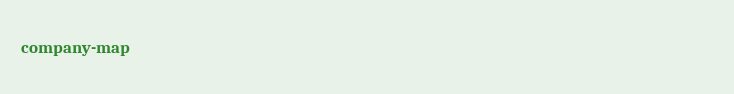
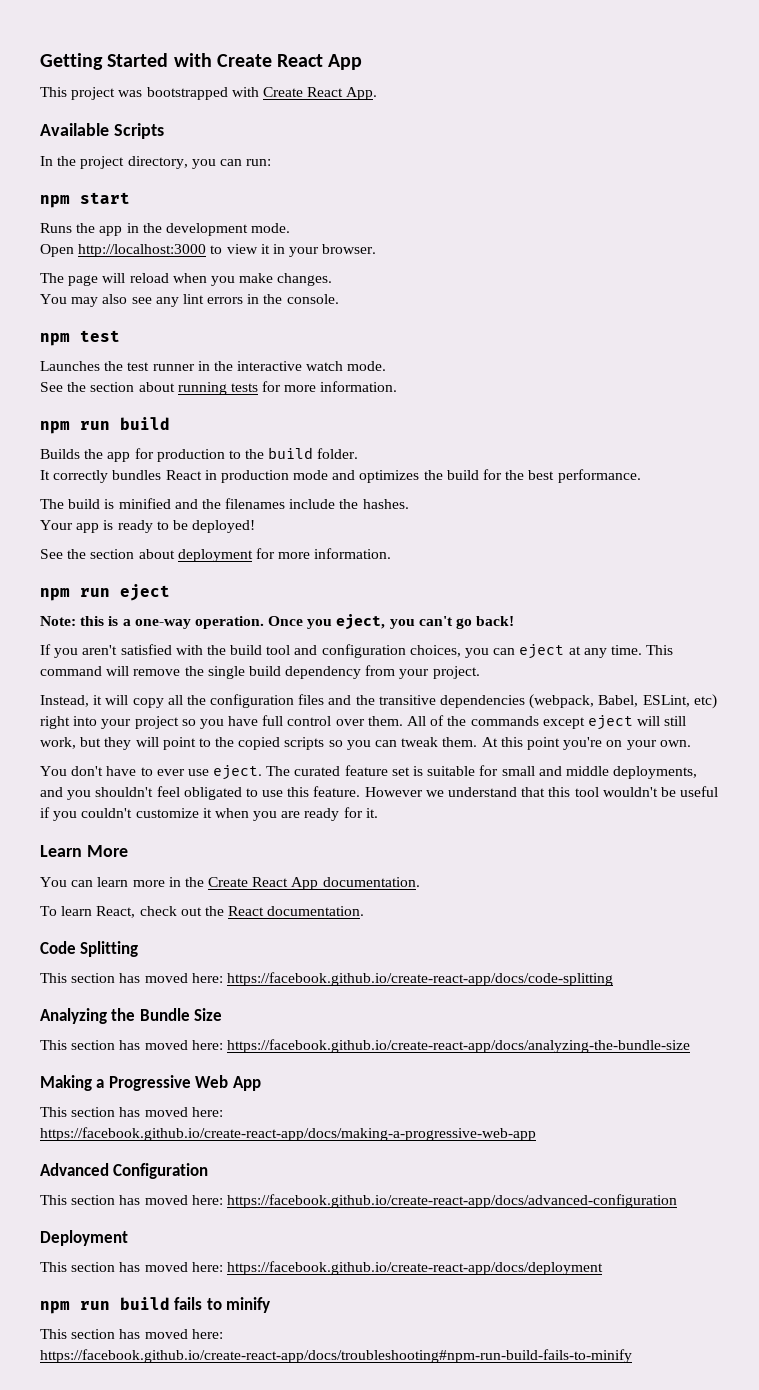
[21,45,130,56] company-map -> [40,53,363,70] [40,87,378,100] [40,123,164,139] [40,156,272,169] [40,192,130,208] [40,223,291,236] [40,244,377,257] [40,273,333,286] [40,294,339,307] [40,330,120,346] [40,361,387,371] [40,381,398,395] [40,417,170,434] [40,447,359,462] [40,469,641,483] [40,498,409,509] [40,520,256,533] [40,548,392,562] [40,584,170,601] [40,614,515,630] [40,644,674,659] [40,665,480,679] [40,694,717,709] [40,715,687,730] [40,737,691,750] [40,765,698,780] [40,786,719,800] [40,807,378,821] [40,845,128,857] [40,877,420,890] [40,906,365,918] [40,941,139,957] [40,972,613,986] [40,1008,223,1024] [40,1039,690,1053] [40,1075,261,1091] [40,1107,223,1117] [40,1127,536,1141] [40,1163,209,1179] [40,1194,677,1208] [40,1230,128,1246] [40,1261,603,1275] [40,1297,271,1314] [40,1329,223,1339] [40,1349,632,1363] Getting Started with Create React App // This project was bootstrapped with Create React App. // Available Scripts // In the project directory, you can run: // npm start // Runs the app in the development mode. // Open http://localhost:3000 to view it in your browser. // The page will reload when you make changes. // You may also see any lint errors in the console. // npm test // Launches the test runner in the interactive watch mode. // See the section about running tests for more information. // npm run build // Builds the app for production to the build folder. // It correctly bundles React in production mode and optimizes the build for the best performance. // The build is minified and the filenames include the hashes. // Your app is ready to be deployed! // See the section about deployment for more information. // npm run eject // Note: this is a one-way operation. Once you eject, you can't go back! // If you aren't satisfied with the build tool and configuration choices, you can eject at any time. This command will remove the single build dependency from your project. // Instead, it will copy all the configuration files and the transitive dependencies (webpack, Babel, ESLint, etc) right into your project so you have full control over them. All of the commands except eject will still work, but they will point to the copied scripts so you can tweak them. At this point you're on your own. // You don't have to ever use eject. The curated feature set is suitable for small and middle deployments, and you shouldn't feel obligated to use this feature. However we understand that this tool wouldn't be useful if you couldn't customize it when you are ready for it. // Learn More // You can learn more in the Create React App documentation. // To learn React, check out the React documentation. // Code Splitting // This section has moved here: https://facebook.github.io/create-react-app/docs/code-splitting // Analyzing the Bundle Size // This section has moved here: https://facebook.github.io/create-react-app/docs/analyzing-the-bundle-size // Making a Progressive Web App // This section has moved here: https://facebook.github.io/create-react-app/docs/making-a-progressive-web-app // Advanced Configuration // This section has moved here: https://facebook.github.io/create-react-app/docs/advanced-configuration // Deployment // This section has moved here: https://facebook.github.io/create-react-app/docs/deployment // npm run build fails to minify // This section has moved here: https://facebook.github.io/create-react-app/docs/troubleshooting#npm-run-build-fails-to-minify

